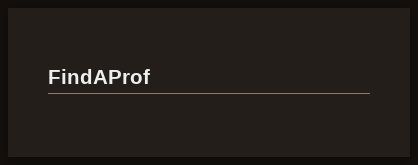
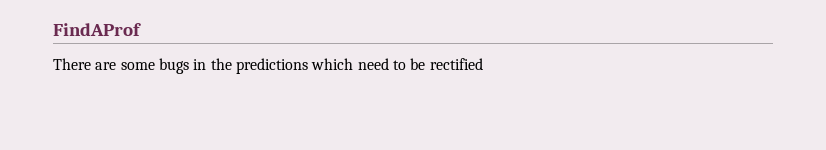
(150, 76) none -> [53,58,483,74] // There are some bugs in the predictions which need to be rectified

